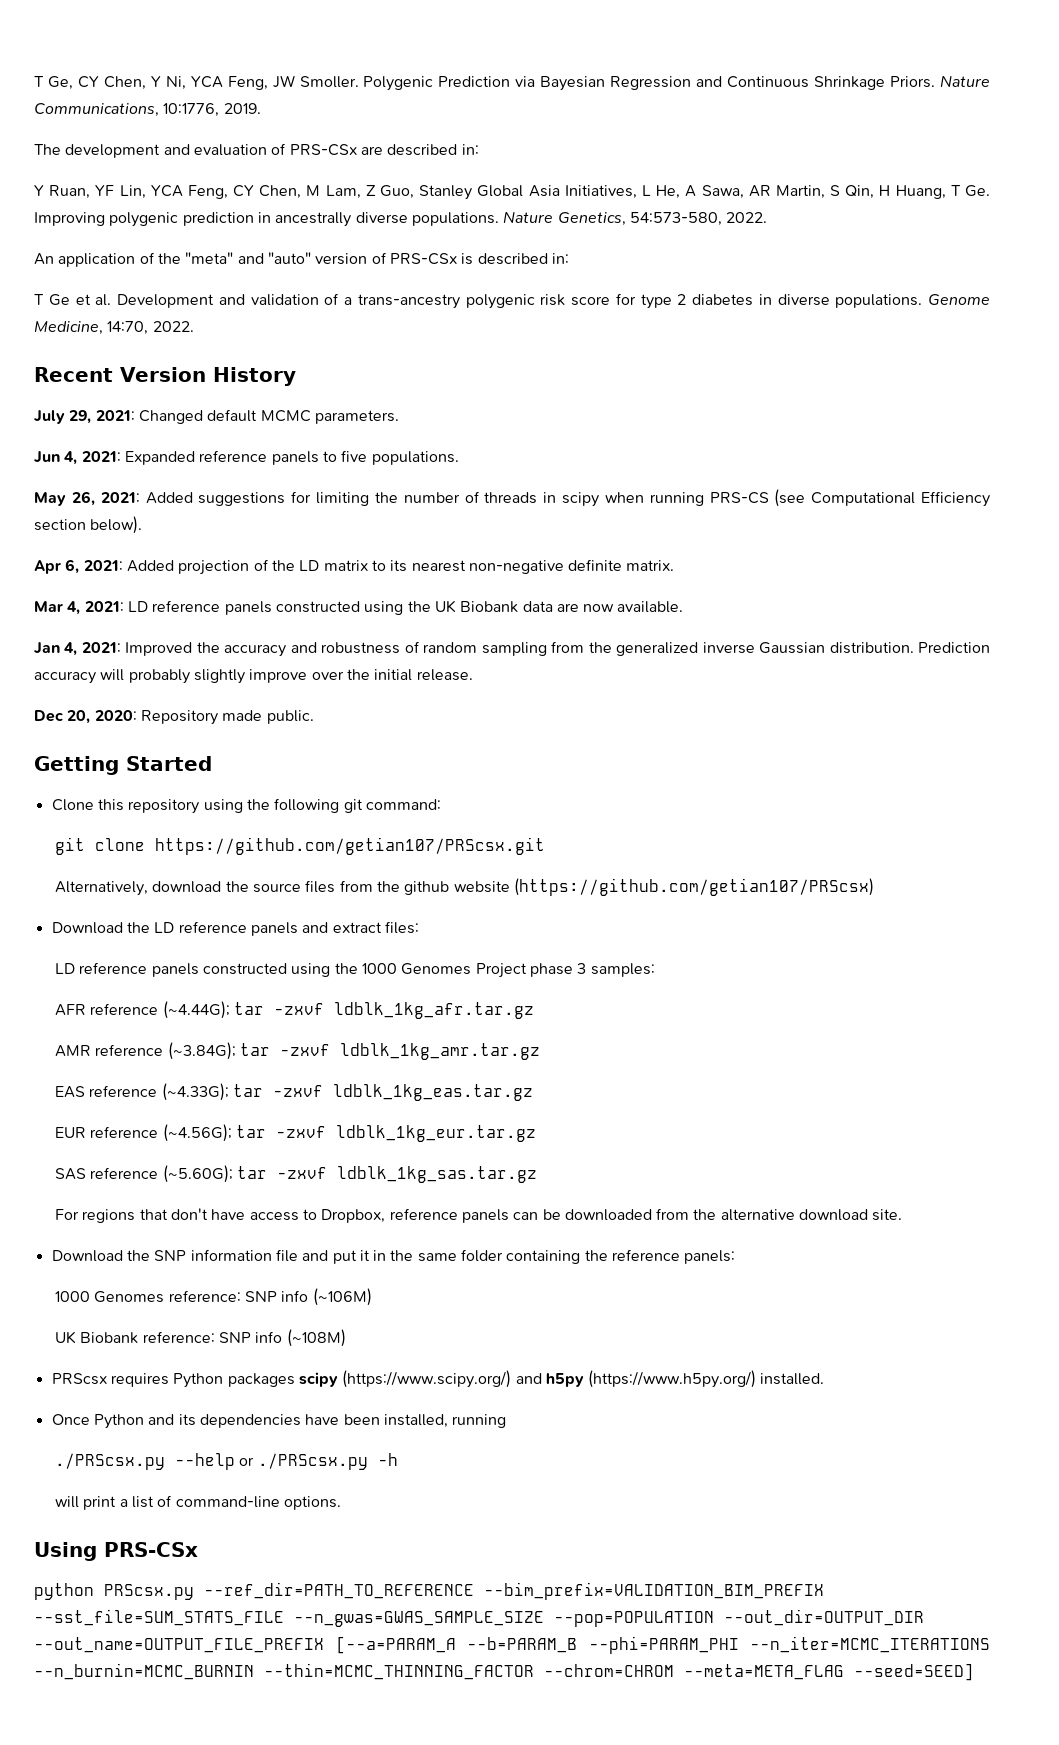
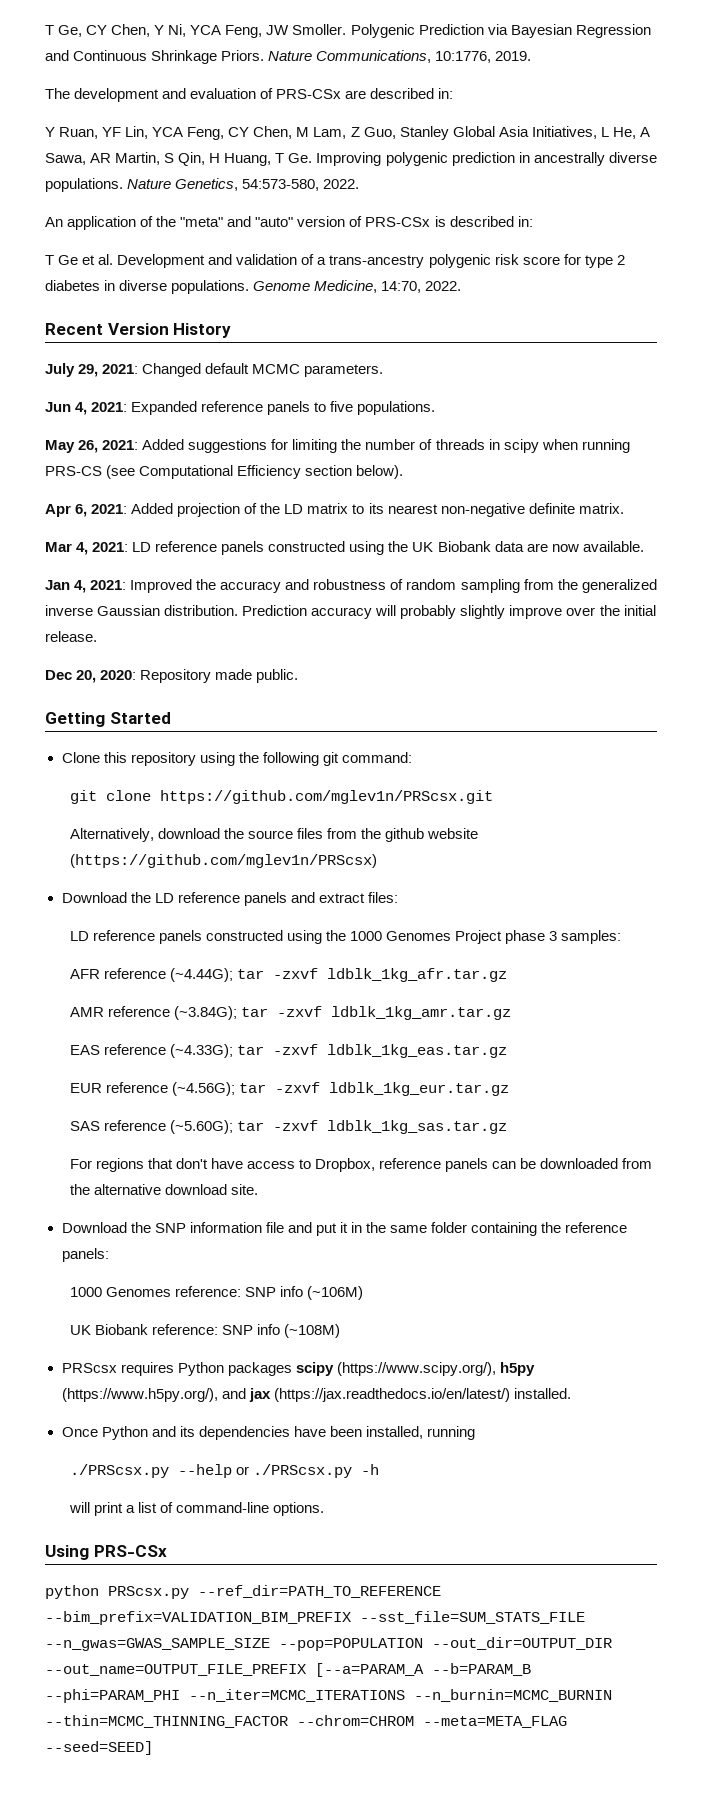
[154,837,545,855] https://github.com/getian107/PRScsx.git -> [159,790,493,804] https://github.com/mglev1n/PRScsx.git
[513,878,874,896] (https://github.com/getian107/PRScsx) -> [69,854,377,868] (https://github.com/mglev1n/PRScsx)
[342,1370,757,1388] (https://www.scipy.org/) and h5py (https://www.h5py.org/) -> [336,1362,535,1376] [61,1388,510,1402] (https://www.scipy.org/), h5py (https://www.h5py.org/), and jax (https://jax.readthedocs.io/en/latest/)

